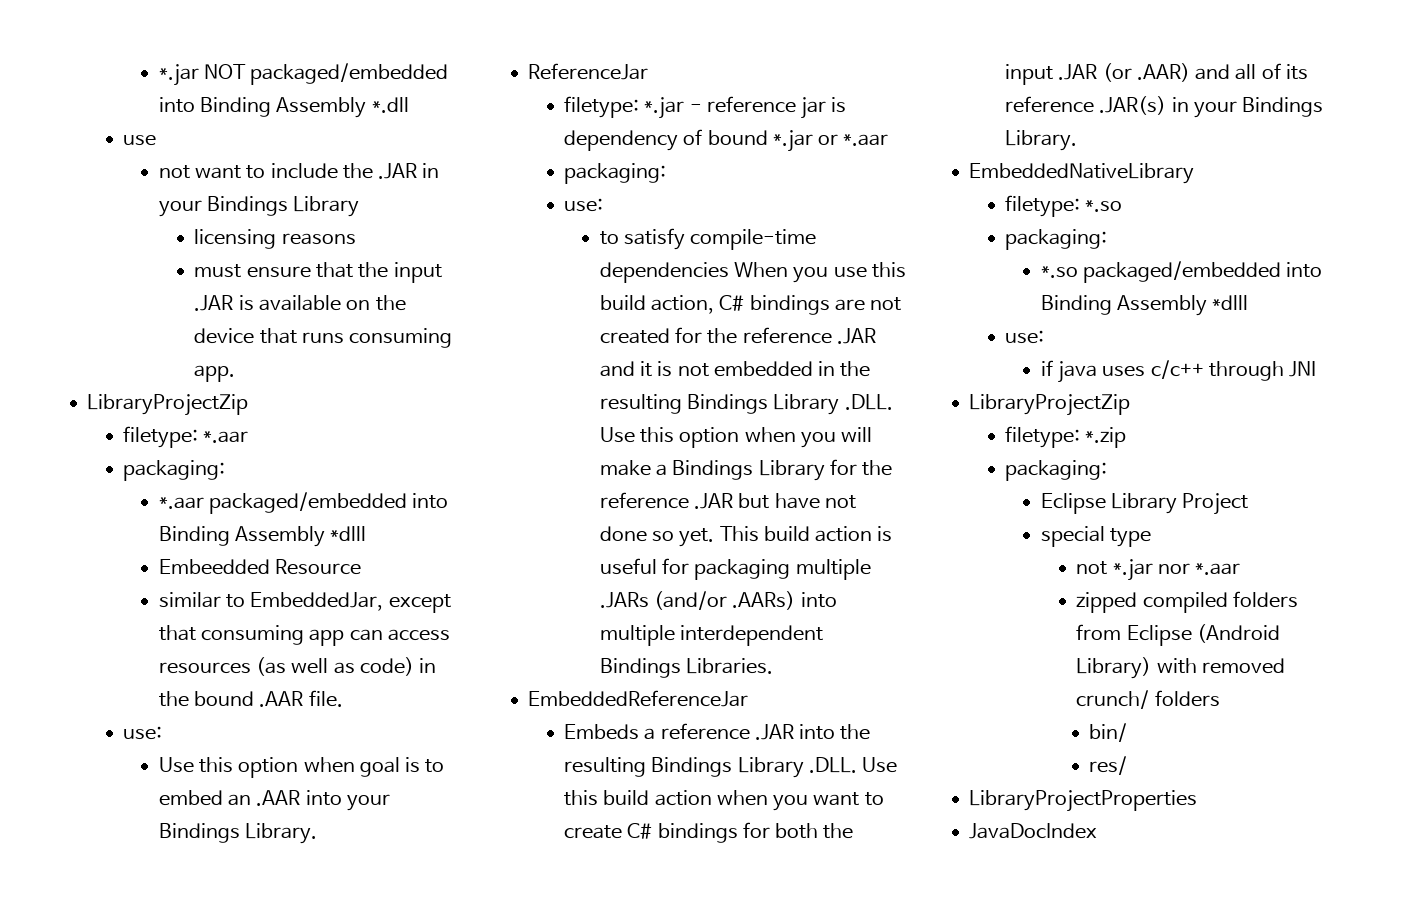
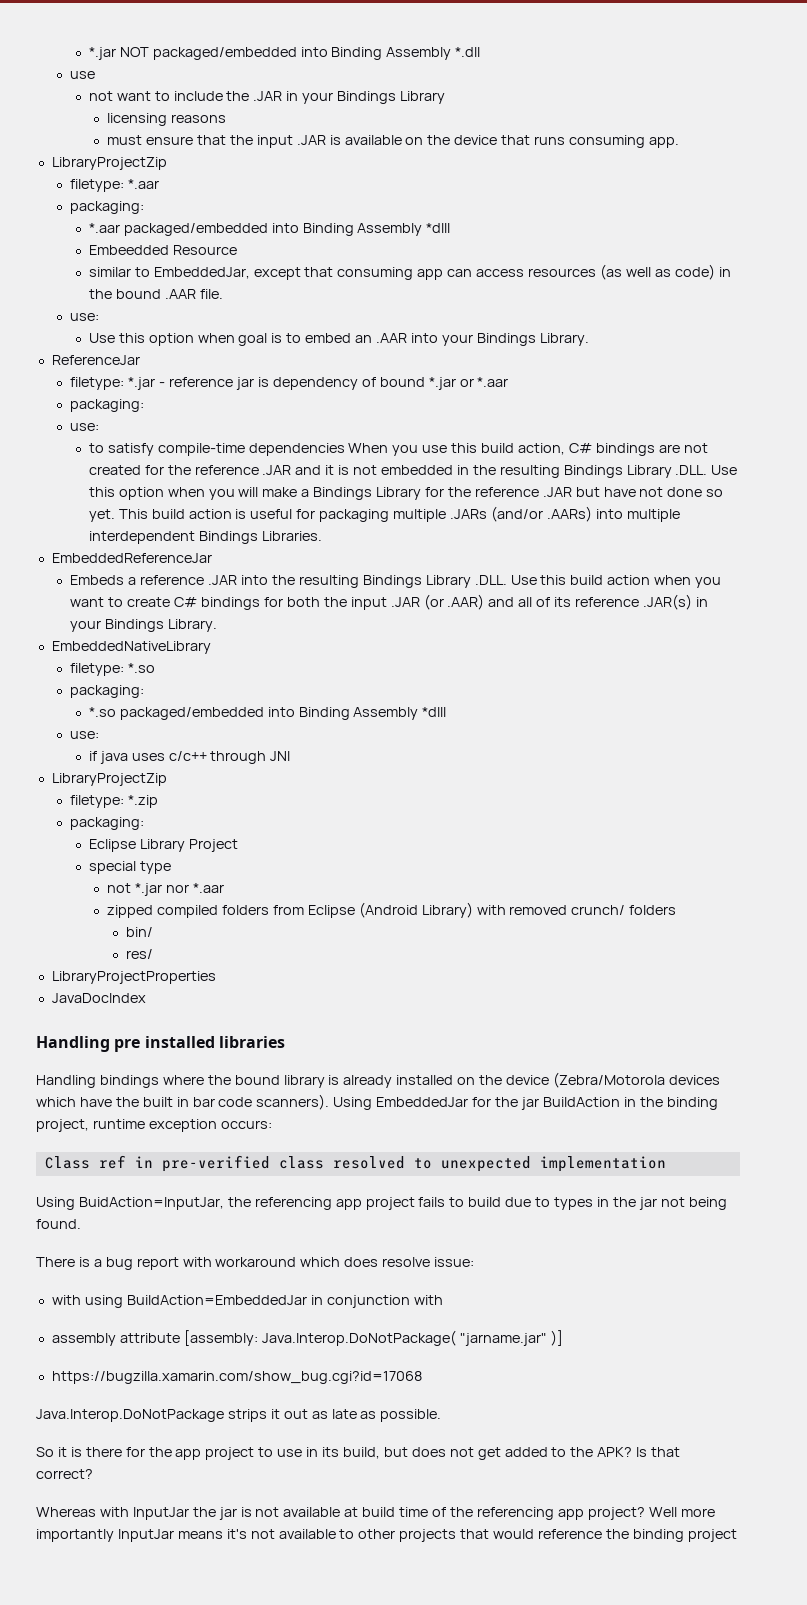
(1098, 831) none -> [36,1036,285,1052] [36,1072,720,1088] [36,1094,718,1110] [36,1119,272,1132] [44,1155,666,1172] [36,1197,727,1210] [36,1219,81,1229] [36,1257,475,1270] [51,1295,443,1308] [51,1330,563,1346] [51,1371,422,1384] [36,1409,442,1422] [36,1447,681,1460] [36,1469,93,1479] [36,1507,715,1520] [36,1529,737,1542] // Handling pre installed libraries // Handling bindings where the bound library is already installed on the device (Zebra/Motorola devices which have the built in bar code scanners). Using EmbeddedJar for the jar BuildAction in the binding project, runtime exception occurs: // Class ref in pre-verified class resolved to unexpected implementation // Using BuidAction=InputJar, the referencing app project fails to build due to types in the jar not being found. // There is a bug report with workaround which does resolve issue: // with using BuildAction=EmbeddedJar in conjunction with // assembly attribute [assembly: Java.Interop.DoNotPackage( "jarname.jar" )] // https://bugzilla.xamarin.com/show_bug.cgi?id=17068 // Java.Interop.DoNotPackage strips it out as late as possible. // So it is there for the app project to use in its build, but does not get added to the APK? Is that correct? // Whereas with InputJar the jar is not available at build time of the referencing app project? Well more importantly InputJar means it's not available to other projects that would reference the binding project

